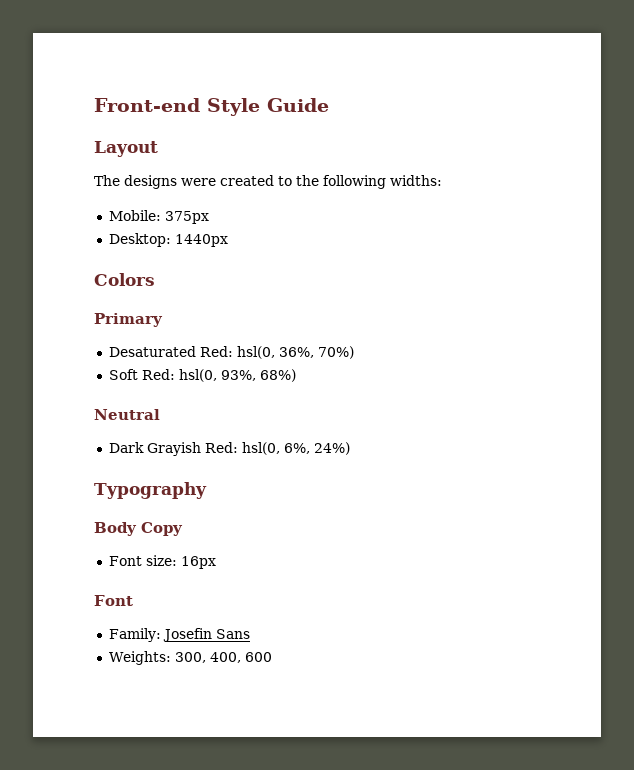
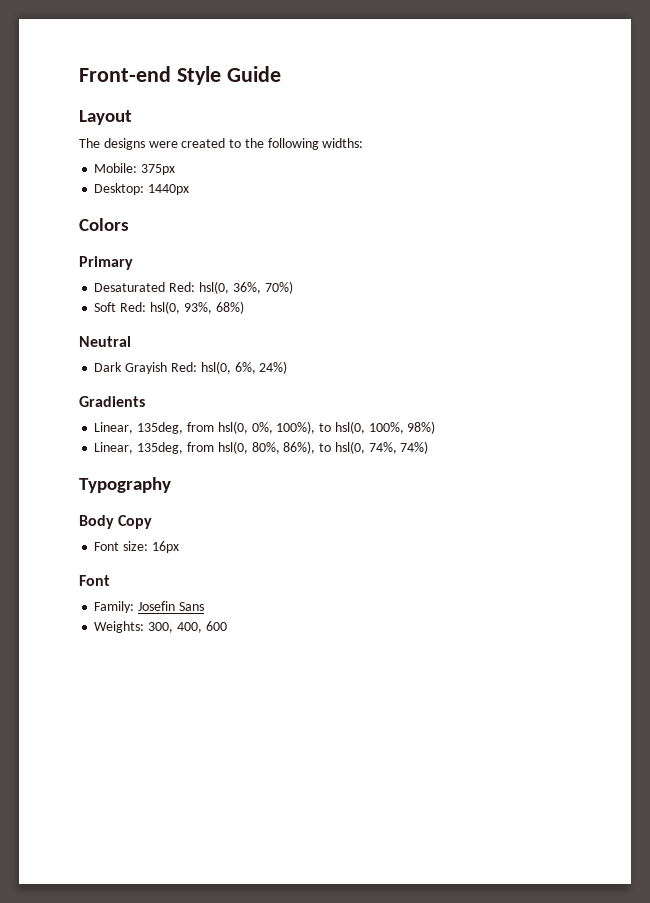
(350, 448) none -> [79,396,145,407] [94,421,436,434] [94,441,429,454] // Gradients // Linear, 135deg, from hsl(0, 0%, 100%), to hsl(0, 100%, 98%) // Linear, 135deg, from hsl(0, 80%, 86%), to hsl(0, 74%, 74%)

